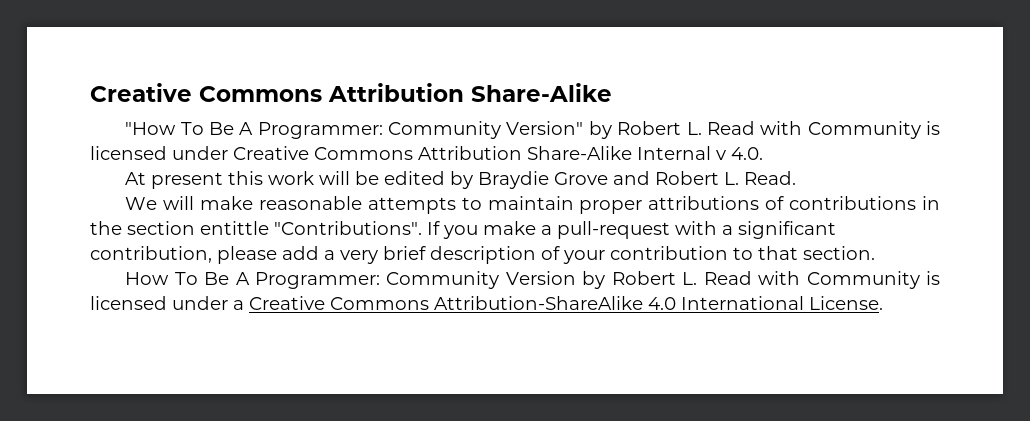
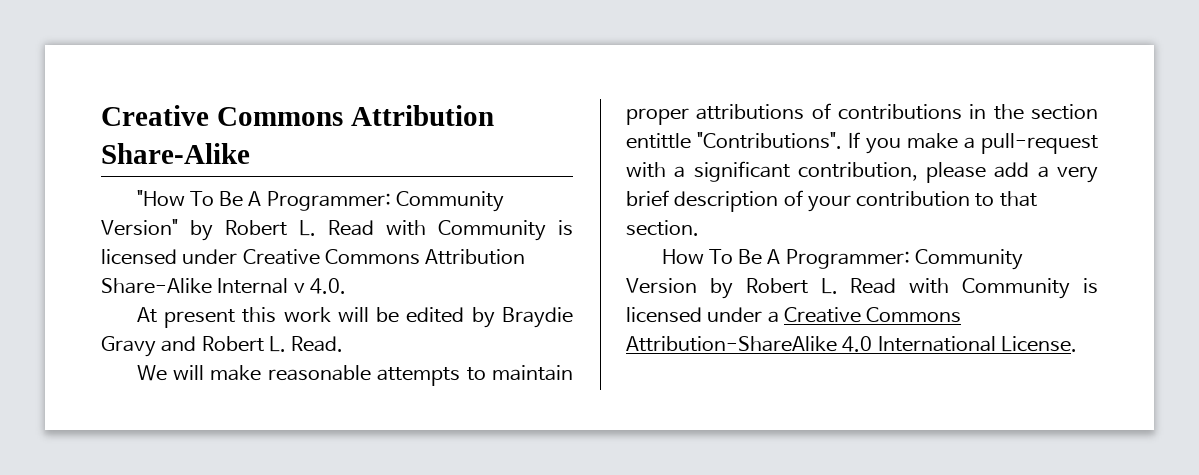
[554,172,609,185] Grove -> [101,336,156,357] Gravy

